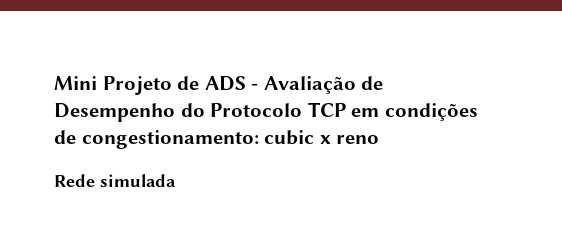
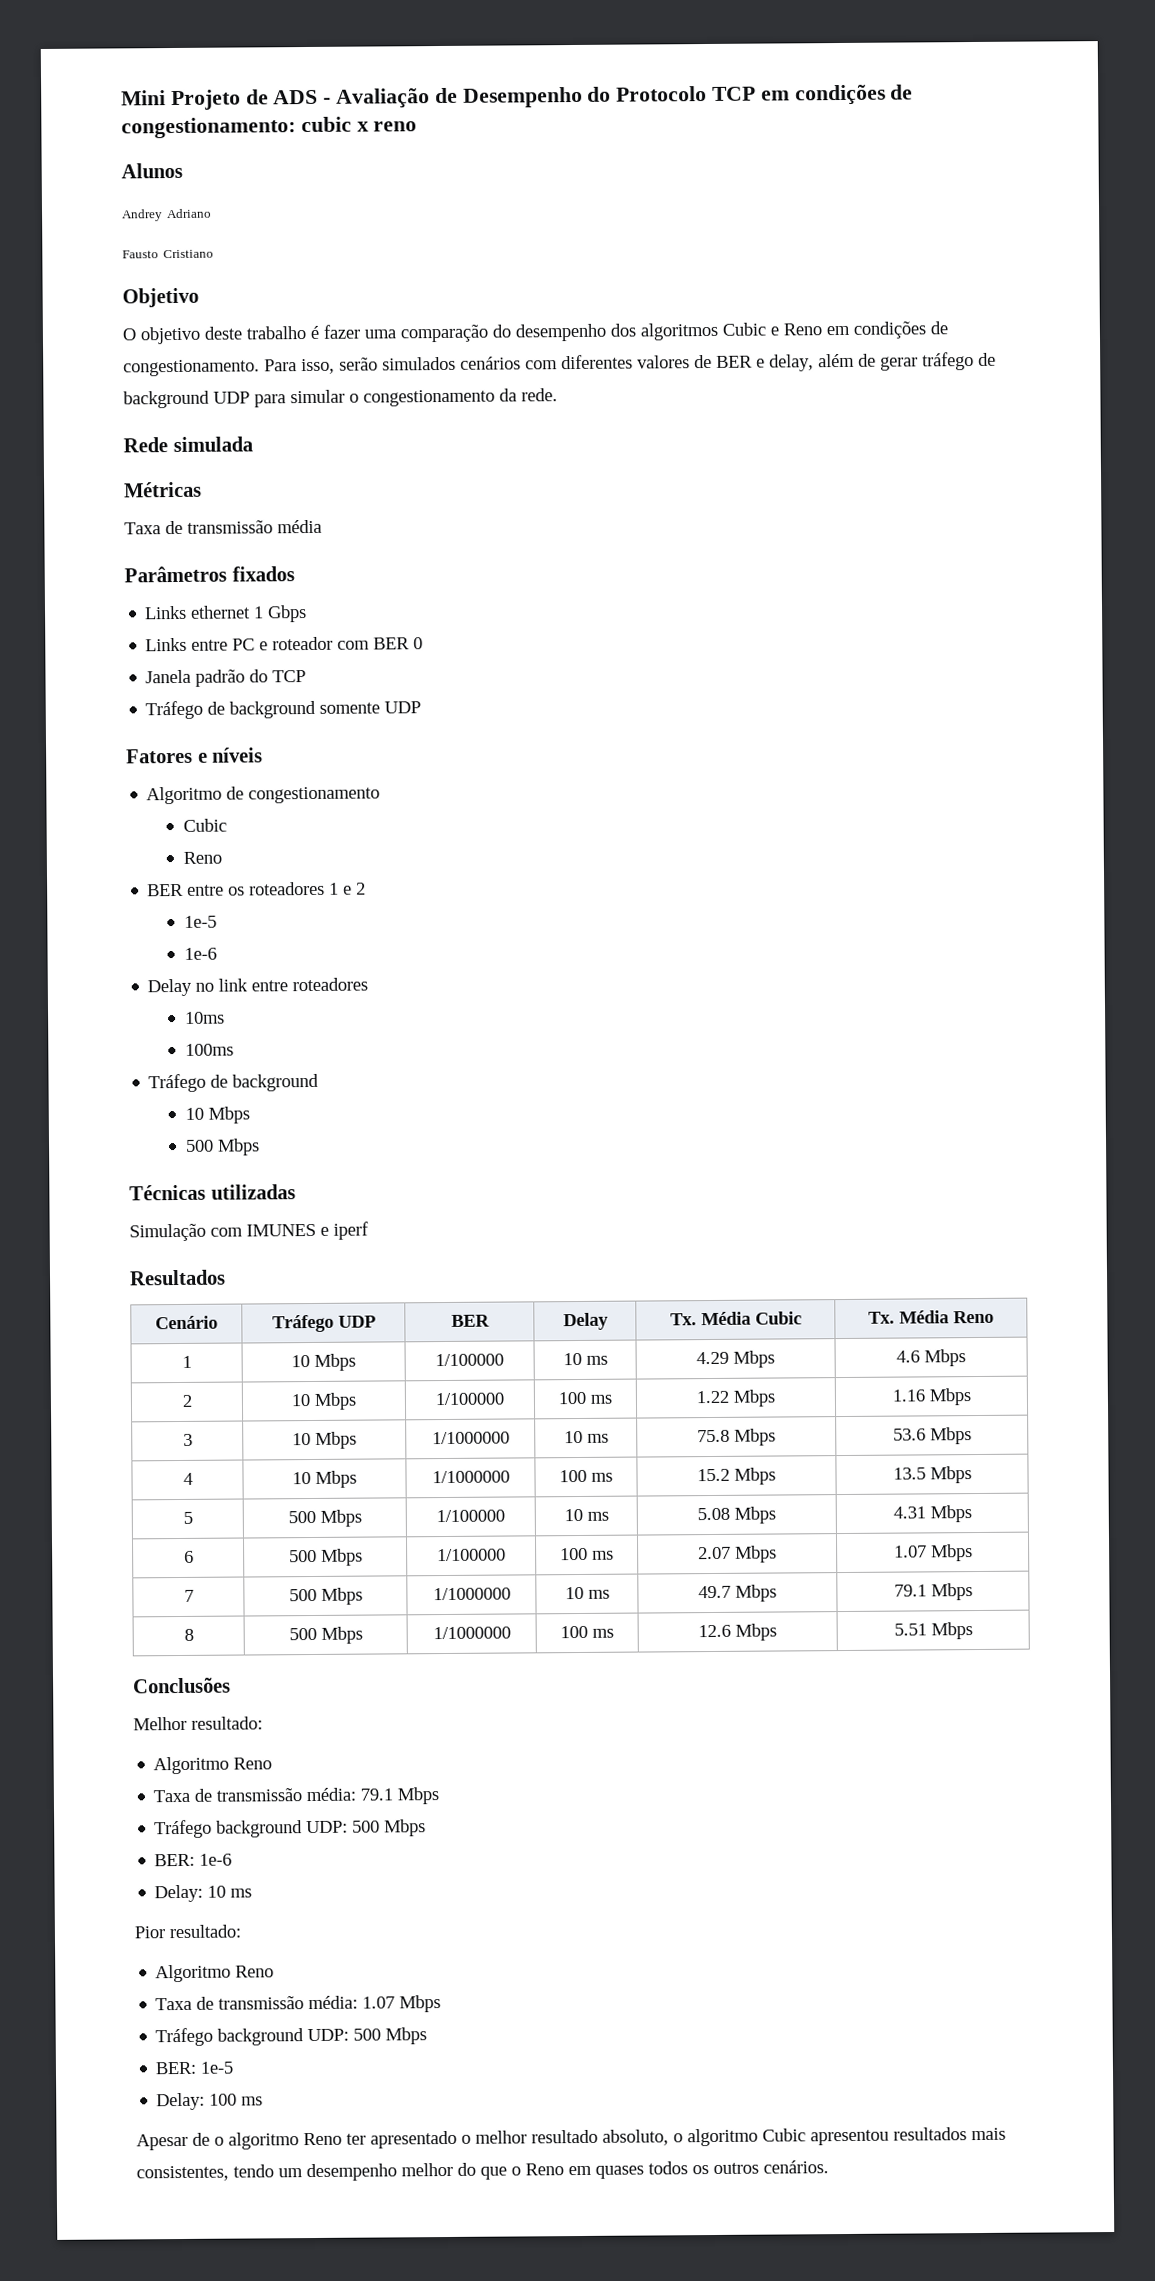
[54,174,176,187] Rede simulada -> [121,162,183,179] [121,208,212,222] [122,249,214,259] [122,287,199,308] [122,321,948,345] [123,352,996,377] [123,388,558,409] [123,436,253,453] [124,481,202,498] [124,519,322,535] [124,565,295,583] [144,605,308,623] [145,636,424,652] [145,669,307,687] [145,700,422,720] [126,747,264,764] [146,786,381,805] [182,818,227,832] [182,851,222,864] [147,881,367,897] [183,915,217,928] [183,947,217,960] [147,977,369,997] [184,1011,225,1024] [184,1043,234,1056] [148,1073,320,1093] [184,1106,250,1124] [184,1138,260,1156] [129,1184,296,1201] [129,1221,369,1242] [129,1269,226,1286] [155,1315,218,1330] [271,1314,376,1333] [450,1314,490,1327] [562,1312,609,1331] [669,1311,802,1326] [868,1310,994,1324] [181,1355,192,1368] [291,1353,356,1371] [435,1353,504,1367] [562,1352,608,1366] [696,1350,775,1368] [896,1349,966,1367] [181,1394,192,1407] [291,1392,357,1410] [435,1392,504,1406] [558,1391,612,1405] [696,1389,776,1407] [891,1388,971,1406] [182,1433,193,1446] [292,1431,357,1449] [431,1431,510,1445] [563,1430,609,1444] [697,1428,776,1446] [892,1427,972,1445] [182,1472,193,1485] [292,1470,357,1488] [431,1470,510,1484] [559,1469,613,1483] [697,1467,776,1485] [892,1466,972,1484] [182,1511,193,1524] [287,1509,362,1527] [436,1509,505,1523] [563,1508,609,1522] [697,1506,776,1524] [892,1505,972,1523] [183,1550,194,1563] [288,1548,363,1566] [437,1548,506,1562] [560,1547,614,1561] [698,1545,777,1563] [893,1544,973,1562] [183,1589,194,1602] [288,1587,363,1605] [432,1587,511,1601] [564,1586,610,1600] [698,1584,777,1602] [893,1583,973,1601] [183,1628,194,1641] [288,1626,363,1644] [432,1626,511,1640] [560,1625,614,1639] [698,1623,777,1641] [893,1622,973,1640] [133,1677,231,1694] [133,1716,263,1731] [153,1756,273,1775] [153,1787,440,1805] [154,1819,427,1839] [154,1853,233,1867] [154,1884,253,1903] [134,1924,241,1939] [155,1964,275,1983] [155,1995,442,2013] [155,2027,428,2047] [155,2061,234,2075] [156,2092,264,2111] [136,2127,1006,2151] [136,2160,829,2182] Alunos // Andrey Adriano // Fausto Cristiano // Objetivo // O objetivo deste trabalho é fazer uma comparação do desempenho dos algoritmos Cubic e Reno em condições de congestionamento. Para isso, serão simulados cenários com diferentes valores de BER e delay, além de gerar tráfego de background UDP para simular o congestionamento da rede. // Rede simulada // Métricas // Taxa de transmissão média // Parâmetros fixados // Links ethernet 1 Gbps // Links entre PC e roteador com BER 0 // Janela padrão do TCP // Tráfego de background somente UDP // Fatores e níveis // Algoritmo de congestionamento // Cubic // Reno // BER entre os roteadores 1 e 2 // 1e-5 // 1e-6 // Delay no link entre roteadores // 10ms // 100ms // Tráfego de background // 10 Mbps // 500 Mbps // Técnicas utilizadas // Simulação com IMUNES e iperf // Resultados // Cenário | Tráfego UDP | BER | Delay | Tx. Média Cubic | Tx. Média Reno // 1 | 10 Mbps | 1/100000 | 10 ms | 4.29 Mbps | 4.6 Mbps // 2 | 10 Mbps | 1/100000 | 100 ms | 1.22 Mbps | 1.16 Mbps // 3 | 10 Mbps | 1/1000000 | 10 ms | 75.8 Mbps | 53.6 Mbps // 4 | 10 Mbps | 1/1000000 | 100 ms | 15.2 Mbps | 13.5 Mbps // 5 | 500 Mbps | 1/100000 | 10 ms | 5.08 Mbps | 4.31 Mbps // 6 | 500 Mbps | 1/100000 | 100 ms | 2.07 Mbps | 1.07 Mbps // 7 | 500 Mbps | 1/1000000 | 10 ms | 49.7 Mbps | 79.1 Mbps // 8 | 500 Mbps | 1/1000000 | 100 ms | 12.6 Mbps | 5.51 Mbps // Conclusões // Melhor resultado: // Algoritmo Reno // Taxa de transmissão média: 79.1 Mbps // Tráfego background UDP: 500 Mbps // BER: 1e-6 // Delay: 10 ms // Pior resultado: // Algoritmo Reno // Taxa de transmissão média: 1.07 Mbps // Tráfego background UDP: 500 Mbps // BER: 1e-5 // Delay: 100 ms // Apesar de o algoritmo Reno ter apresentado o melhor resultado absoluto, o algoritmo Cubic apresentou resultados mais consistentes, tendo um desempenho melhor do que o Reno em quases todos os outros cenários.

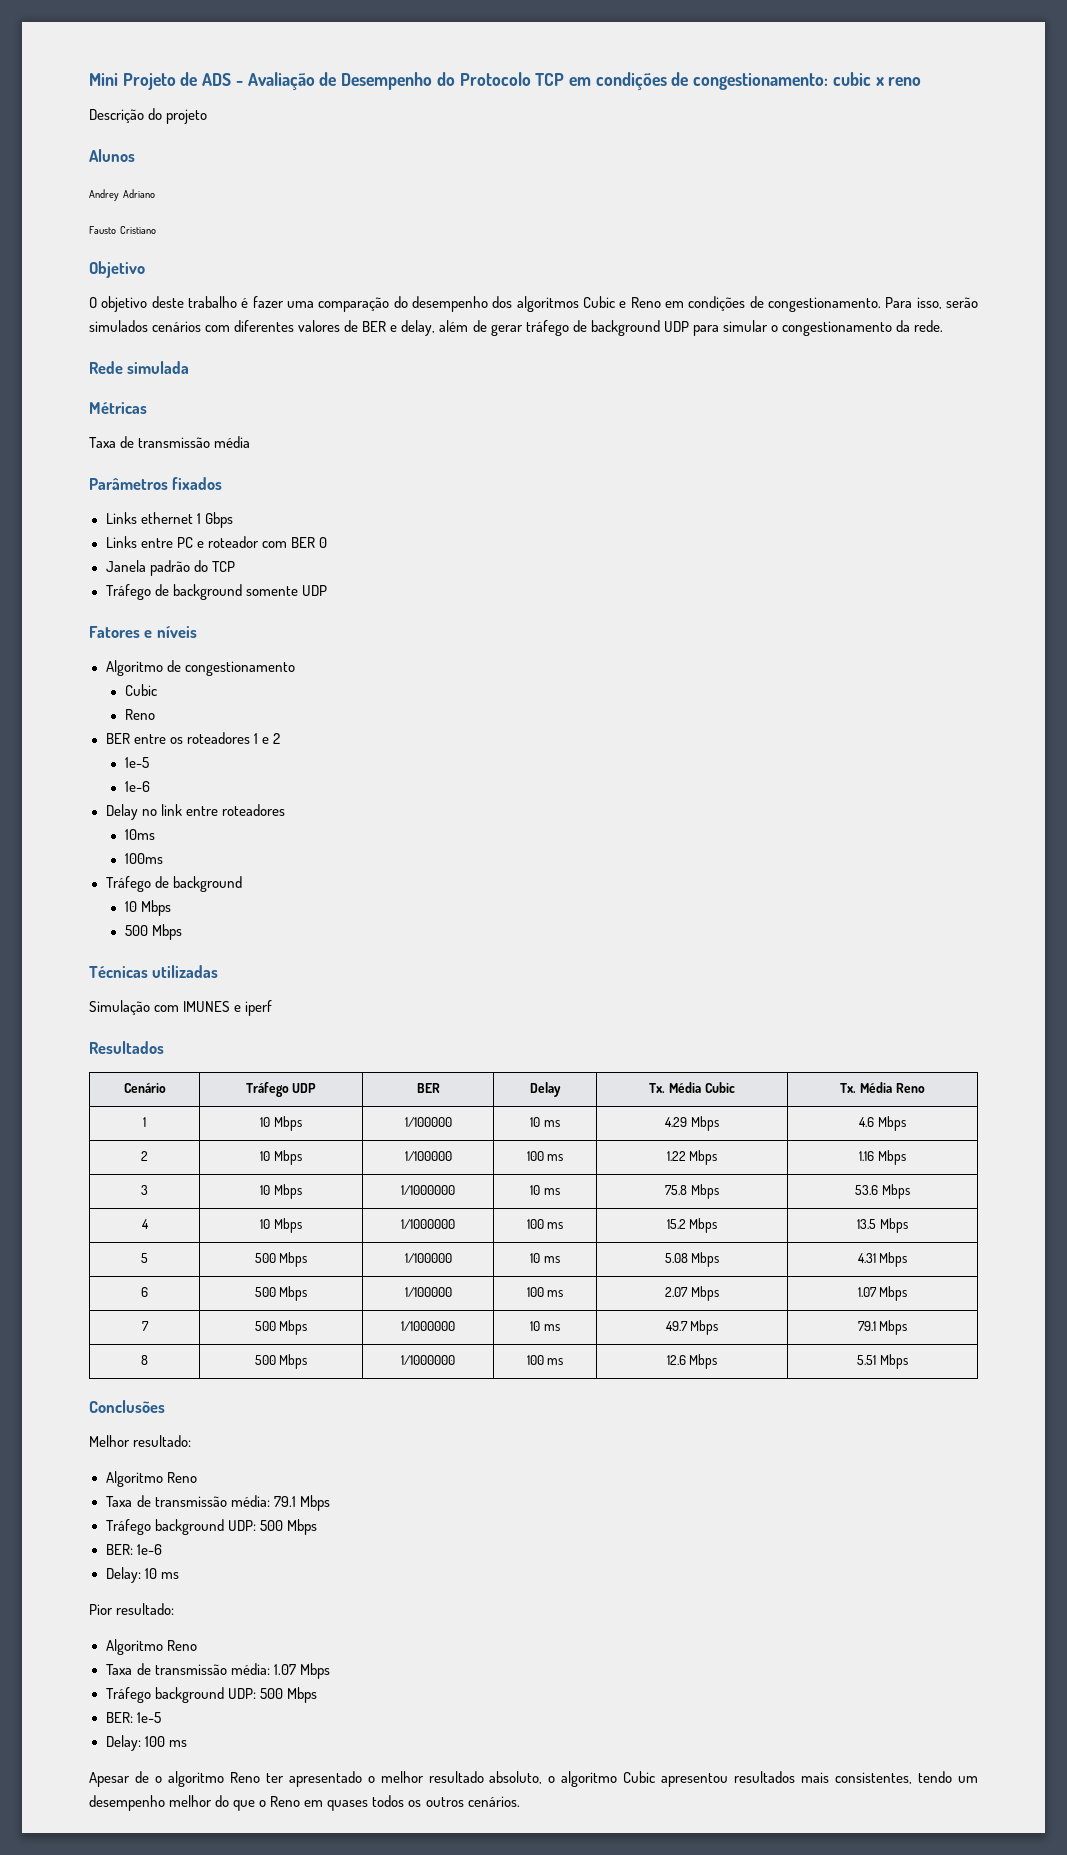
(418, 126) none -> [89,108,208,124] // Descrição do projeto

